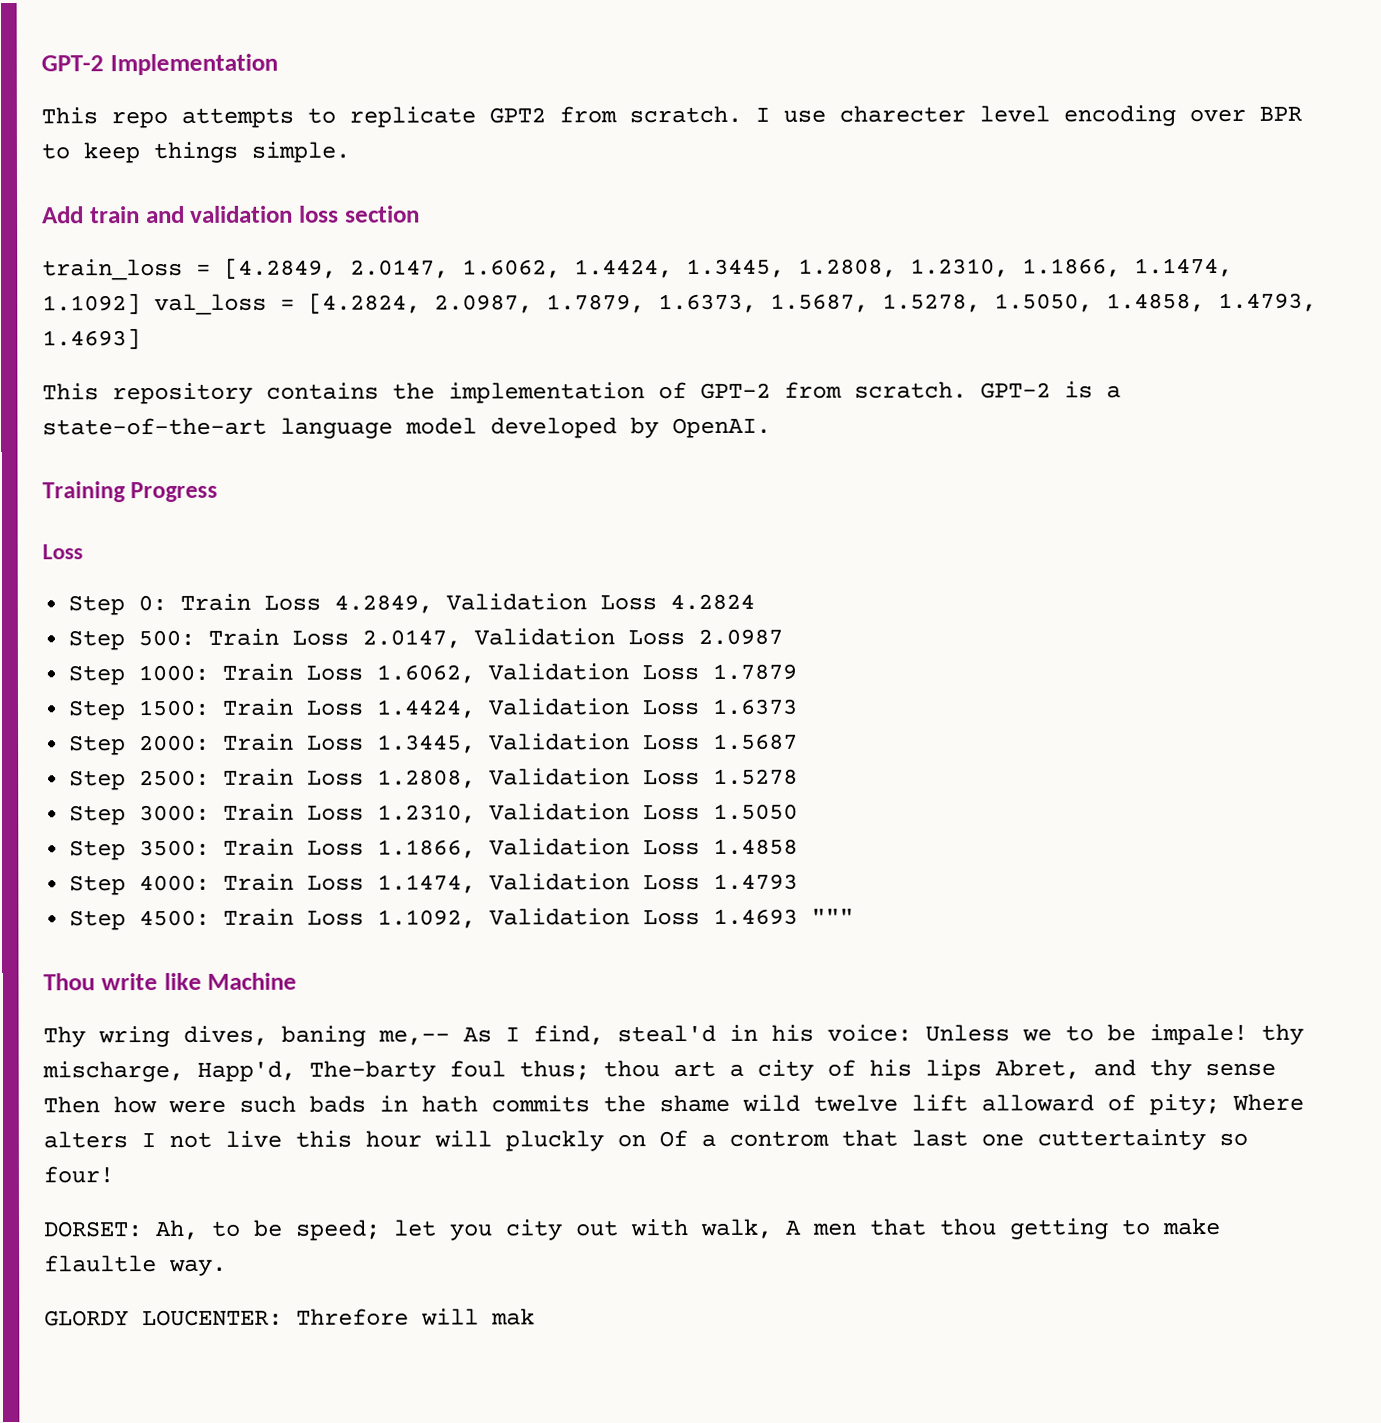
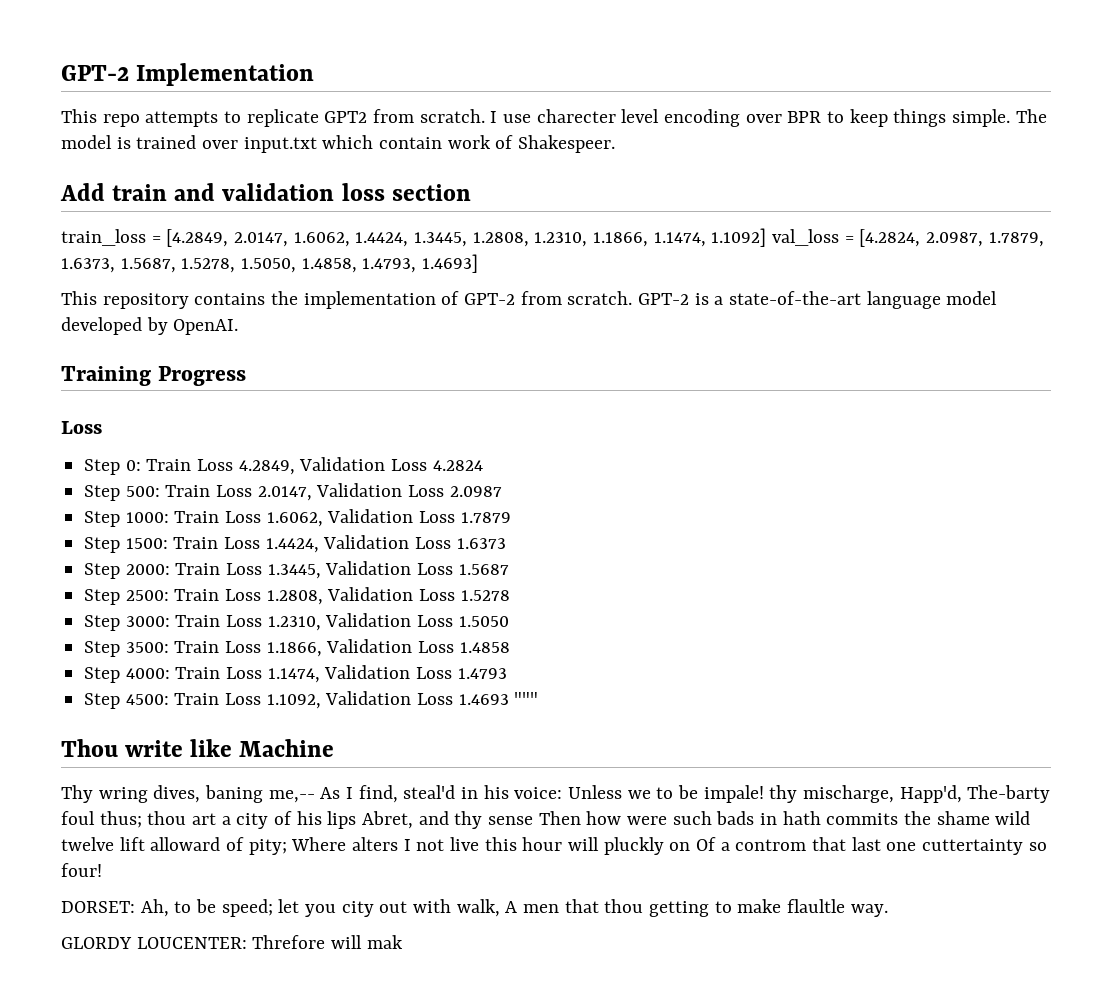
(350, 152) none -> [1015,109,1047,123] [61,135,616,153] The model is trained over input.txt which contain work of Shakespeer.

